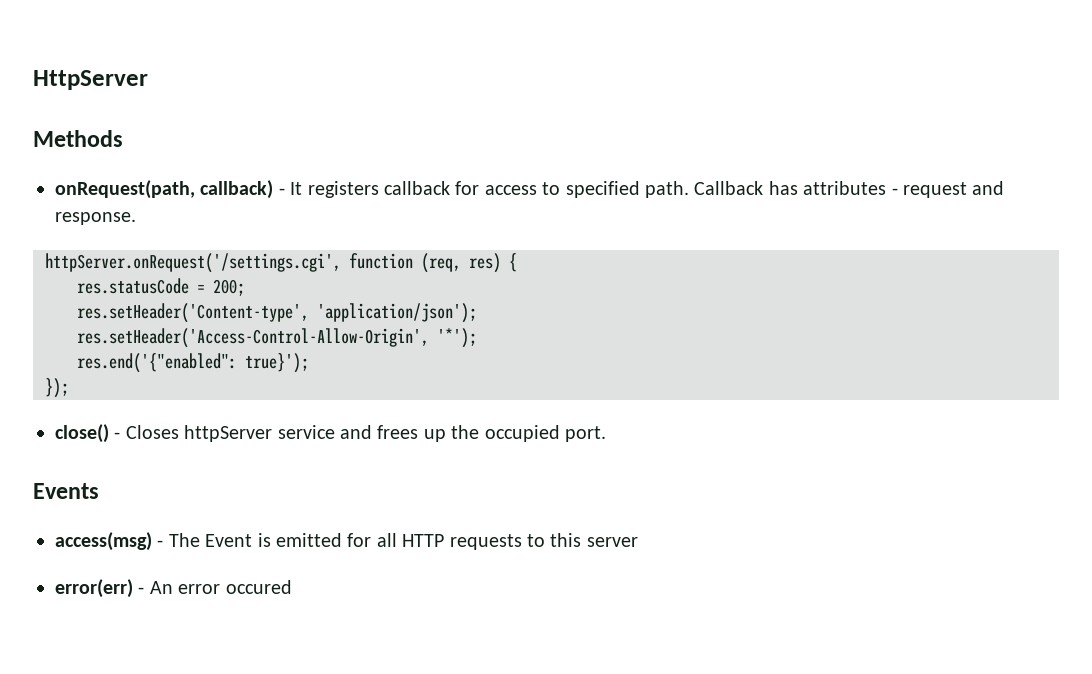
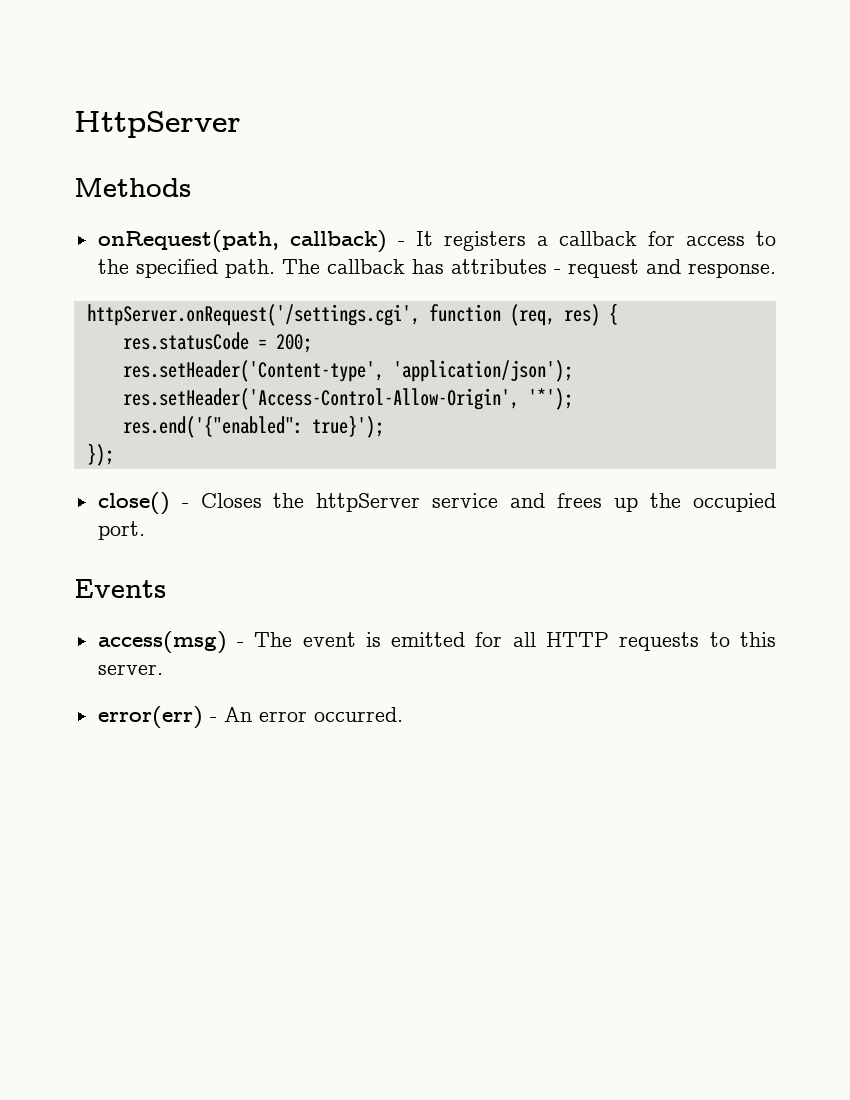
(379, 189) none -> [536,236,548,246] a
(561, 188) none -> [97,259,129,274] the
[694,181,764,195] Callback -> [281,259,405,274] The callback
(179, 432) none -> [273,493,305,508] the
[205,534,253,547] Event -> [302,632,356,647] event
[586,537,638,547] server -> [97,664,163,675] server.
[225,580,292,594] occured -> [313,707,403,722] occurred.

